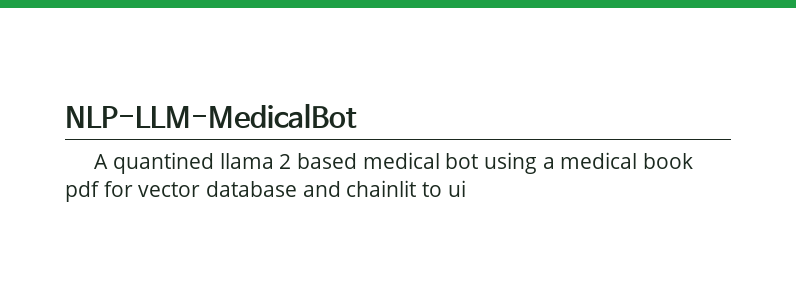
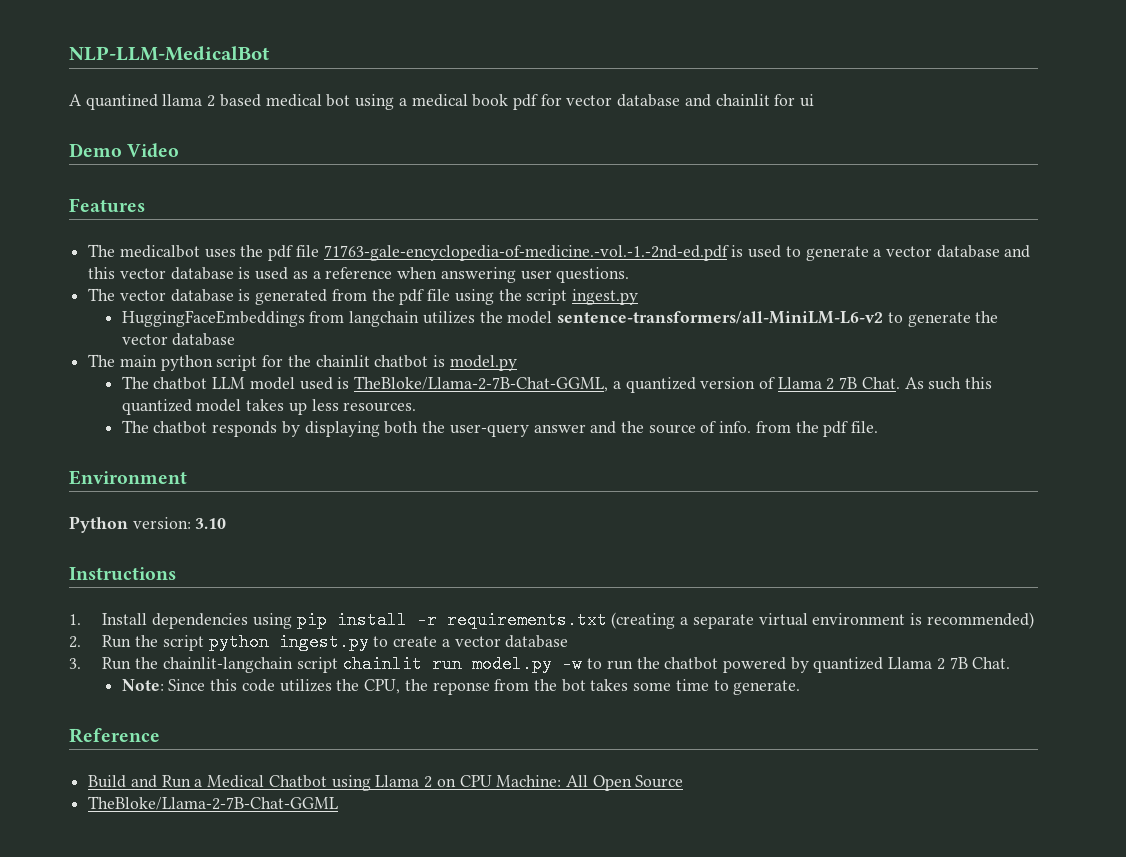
[422,180,466,197] to ui -> [774,94,815,107] [69,143,180,158] [69,198,145,213] [88,244,1031,261] [88,267,630,283] [88,288,638,305] [121,310,999,327] [121,333,236,346] [88,354,517,371] [121,376,993,393] [121,399,417,415] [121,420,879,437] [69,470,187,485] [69,516,227,533] [69,567,176,581] [69,611,1034,629] [69,633,569,651] [69,655,1011,673] [121,679,801,695] [69,728,160,743] [88,775,684,791] [88,796,339,810] for ui // Demo Video // Features // The medicalbot uses the pdf file 71763-gale-encyclopedia-of-medicine.-vol.-1.-2nd-ed.pdf is used to generate a vector database and this vector database is used as a reference when answering user questions. // The vector database is generated from the pdf file using the script ingest.py // HuggingFaceEmbeddings from langchain utilizes the model sentence-transformers/all-MiniLM-L6-v2 to generate the vector database // The main python script for the chainlit chatbot is model.py // The chatbot LLM model used is TheBloke/Llama-2-7B-Chat-GGML, a quantized version of Llama 2 7B Chat. As such this quantized model takes up less resources. // The chatbot responds by displaying both the user-query answer and the source of info. from the pdf file. // Environment // Python version: 3.10 // Instructions // 1. Install dependencies using pip install -r requirements.txt (creating a separate virtual environment is recommended) // 2. Run the script python ingest.py to create a vector database // 3. Run the chainlit-langchain script chainlit run model.py -w to run the chatbot powered by quantized Llama 2 7B Chat. // Note: Since this code utilizes the CPU, the reponse from the bot takes some time to generate. // Reference // Build and Run a Medical Chatbot using Llama 2 on CPU Machine: All Open Source // TheBloke/Llama-2-7B-Chat-GGML

